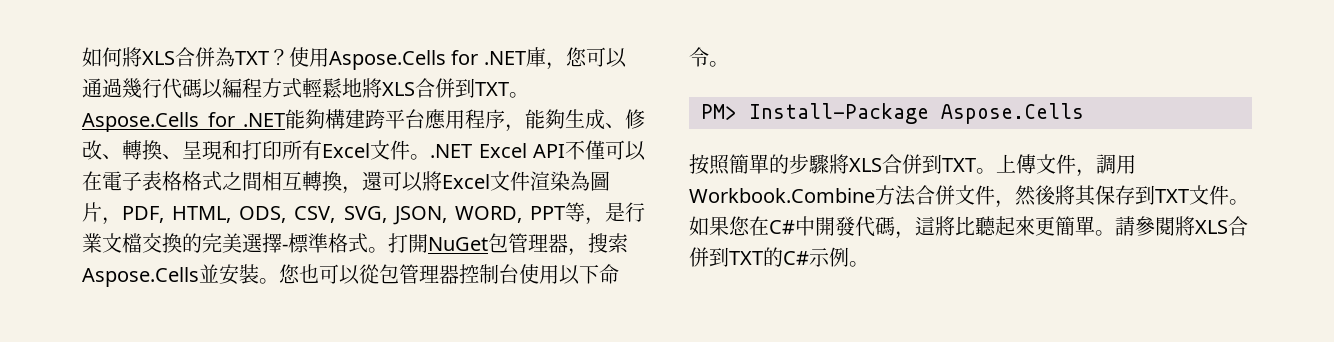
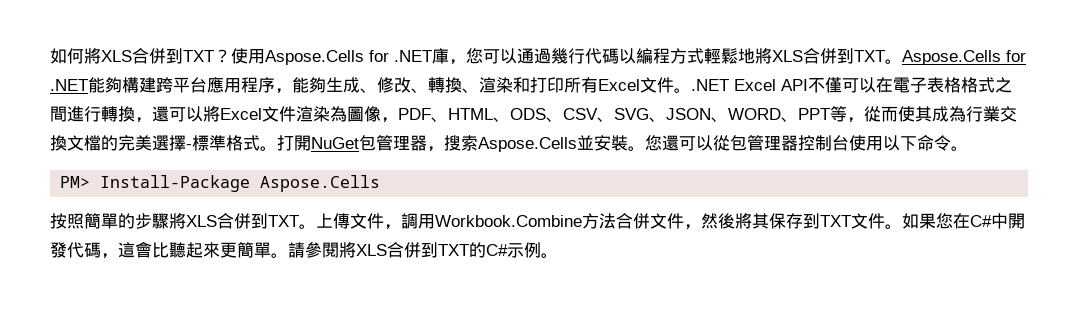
[215,47,235,67] 為 -> [166,48,183,64] 到
[182,141,222,160] 呈現 -> [479,77,513,93] 渲染
[262,171,302,191] 相互 -> [67,106,101,122] 進行
[82,202,646,225] [82,233,182,253] 片，PDF, HTML, ODS, CSV, SVG, JSON, WORD, PPT等，是行業文檔交換 -> [364,106,1017,123] [50,135,101,151] 像，PDF、HTML、ODS、CSV、SVG、JSON、WORD、PPT等，從而使其成為行業交換文檔
[299,264,319,283] 也 -> [662,135,679,151] 還
[935,216,955,236] 將 -> [135,241,152,258] 會

